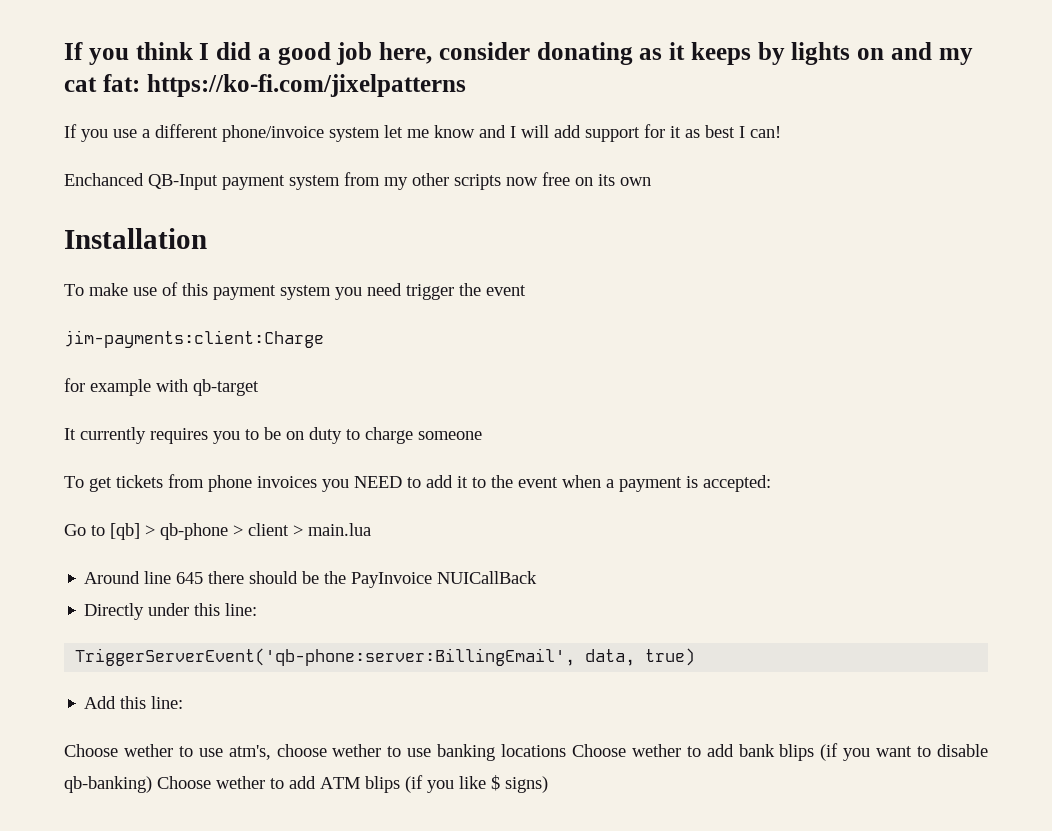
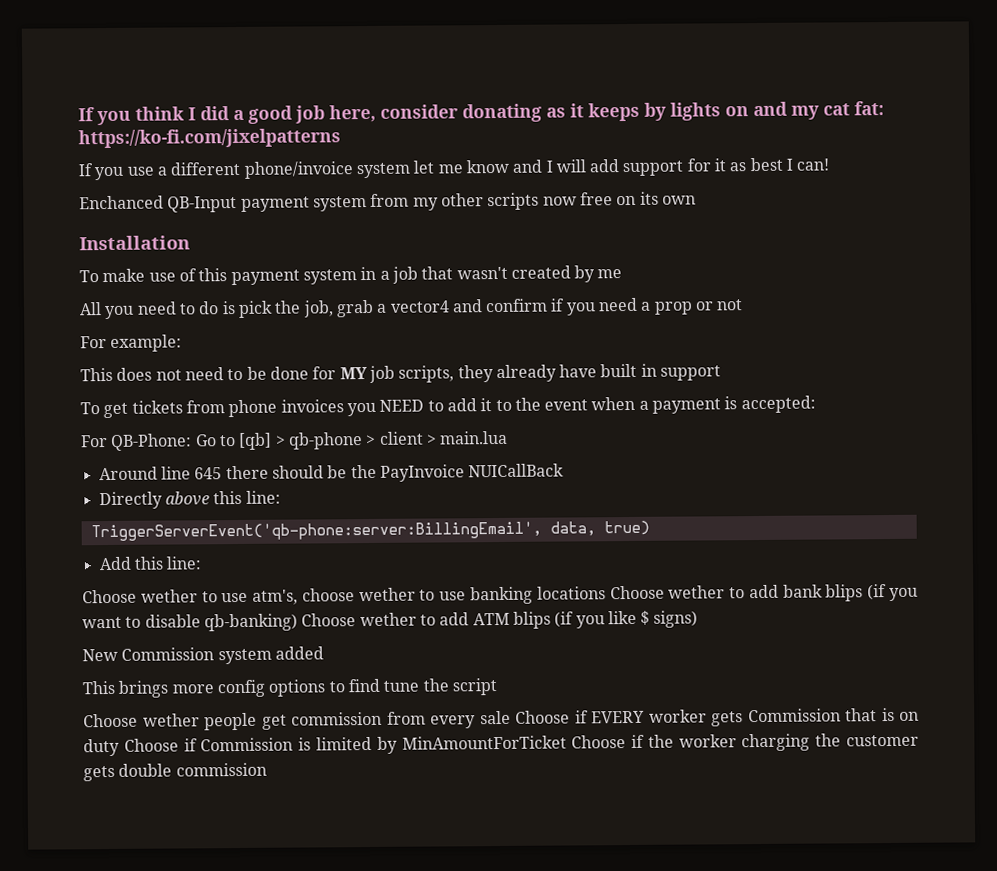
[335,283,526,300] [64,330,324,348] [64,378,259,396] [64,427,482,444] you need trigger the event // jim-payments:client:Charge // for example with qb-target // It currently requires you to be on duty to charge someone -> [360,265,623,284] [79,297,744,320] [80,334,183,352] [80,363,722,383] in a job that wasn't created by me // All you need to do is pick the job, grab a vector4 and confirm if you need a prop or not // For example: // This does not need to be done for MY job scripts, they already have built in support
(771, 483) none -> [80,433,193,451] For QB-Phone:
[148,603,190,616] under -> [164,491,210,506] above
(548, 784) none -> [82,646,324,665] [82,678,497,698] [83,707,919,731] [83,733,920,757] [83,762,267,782] // New Commission system added // This brings more config options to find tune the script // Choose wether people get commission from every sale Choose if EVERY worker gets Commission that is on duty Choose if Commission is limited by MinAmountForTicket Choose if the worker charging the customer gets double commission

